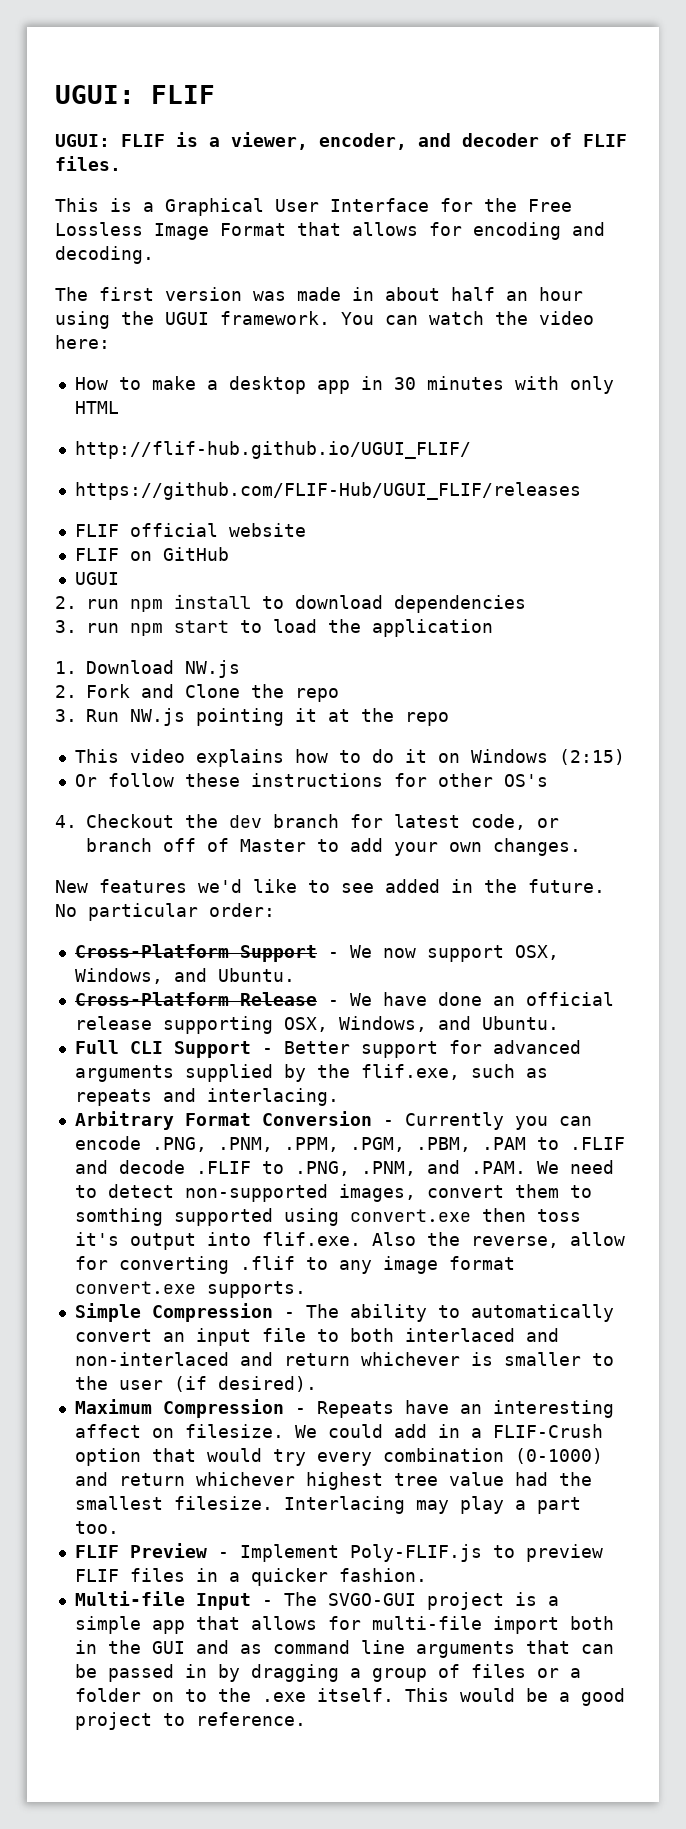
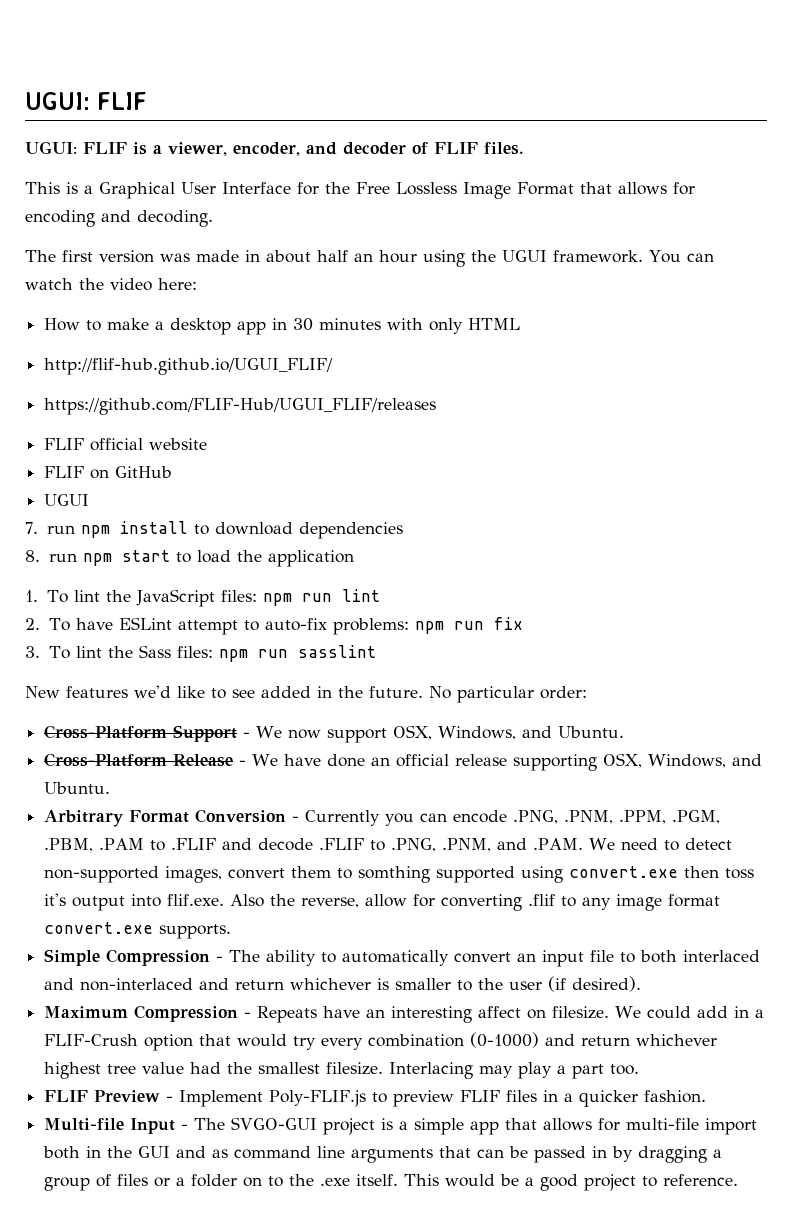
[55,596,77,609] 2. -> [25,522,38,534] 7.
[55,620,77,633] 3. -> [25,550,40,562] 8.
[86,660,240,678] [55,684,339,702] [55,708,449,726] [74,749,625,767] [74,773,548,787] [55,814,559,830] [86,838,581,856] Download NW.js // 2. Fork and Clone the repo // 3. Run NW.js pointing it at the repo // This video explains how to do it on Windows (2:15) // Or follow these instructions for other OS's // 4. Checkout the dev branch for latest code, or branch off of Master to add your own changes. -> [47,589,381,607] [25,617,523,635] [25,645,376,662] To lint the JavaScript files: npm run lint // 2. To have ESLint attempt to auto-fix problems: npm run fix // 3. To lint the Sass files: npm run sasslint
[74,1040,581,1058] [74,1064,548,1082] [74,1088,339,1106] // Full CLI Support - Better support for advanced arguments supplied by the flif.exe, such as repeats and interlacing. -> (111, 788) none

